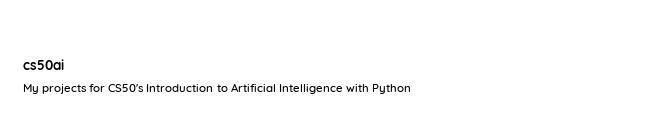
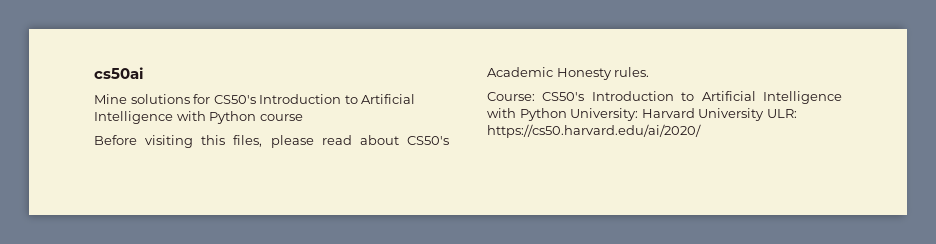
[23,84,88,94] My projects -> [94,94,190,104] Mine solutions
(411, 89) none -> [259,114,303,121] [94,135,449,148] [487,67,650,80] [487,91,842,104] [487,108,797,121] [487,124,701,138] course // Before visiting this files, please read about CS50's Academic Honesty rules. // Course: CS50's Introduction to Artificial Intelligence with Python University: Harvard University ULR: https://cs50.harvard.edu/ai/2020/

